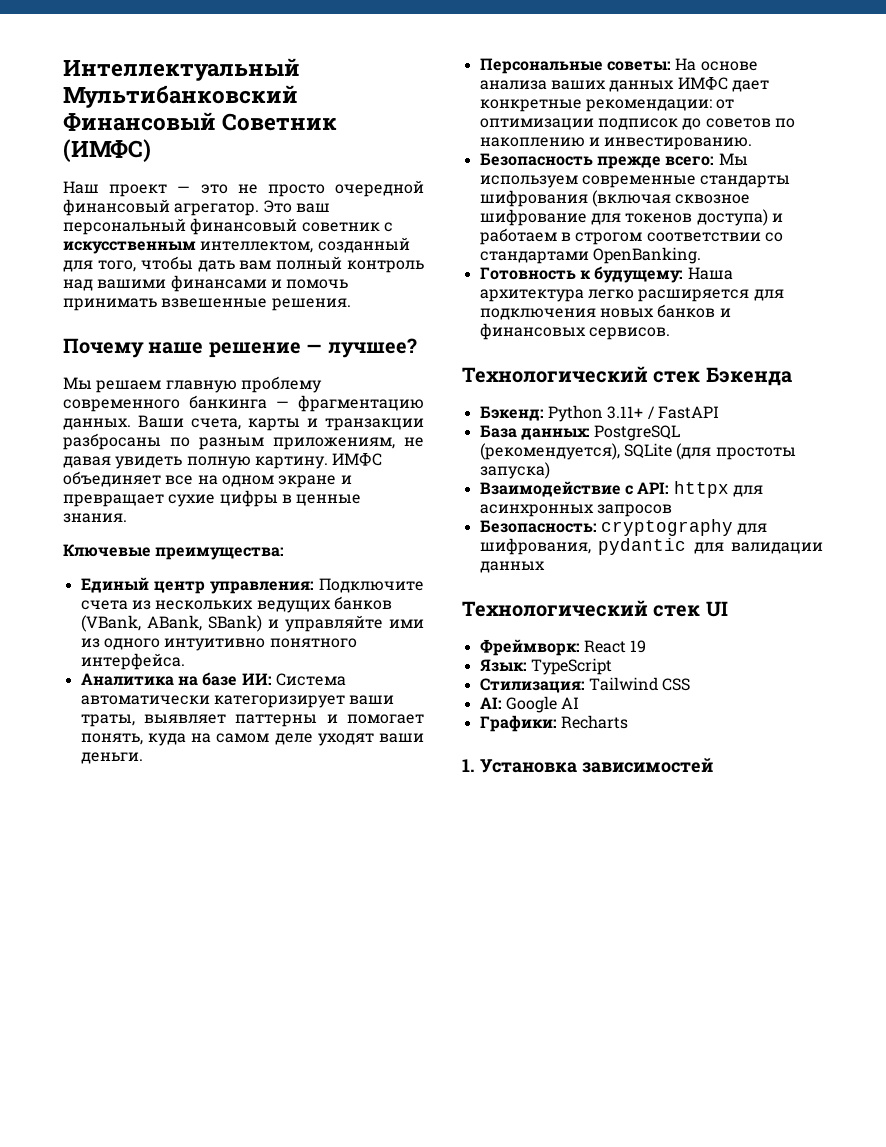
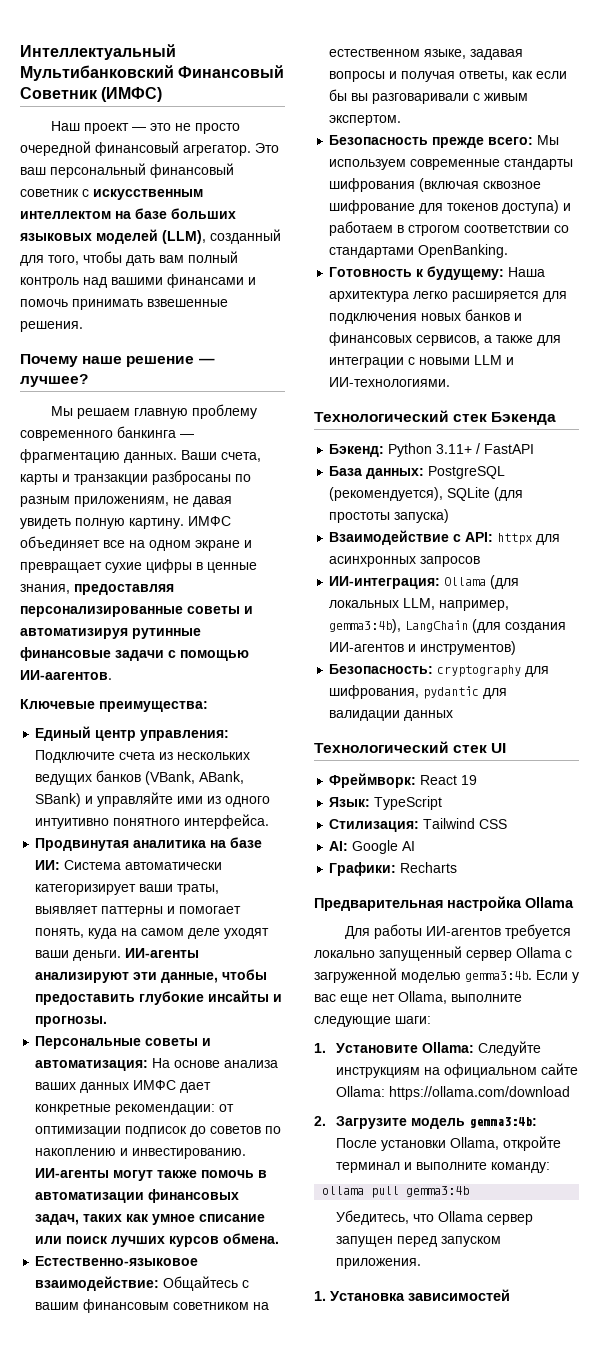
[200,241,314,253] интеллектом, -> [20,208,236,219] [20,229,206,244] интеллектом на базе больших языковых моделей (LLM),
[63,513,127,523] знания. -> [20,584,174,595] [20,606,253,617] [20,628,201,639] [20,647,249,661] [20,670,112,680] знания, предоставляя персонализированные советы и автоматизируя рутинные финансовые задачи с помощью ИИ-аагентов.
[80,673,174,686] Аналитика -> [35,838,207,851] Продвинутая аналитика
[479,58,671,74] // Персональные советы: -> [125,948,200,958] [35,969,268,983] [35,990,283,1005] [35,1016,108,1027] [35,1036,212,1049] [35,1060,149,1071] ИИ-агенты анализируют эти данные, чтобы предоставить глубокие инсайты и прогнозы. // Персональные советы и автоматизация:
(753, 143) none -> [35,1168,268,1181] [35,1189,240,1203] [35,1214,266,1225] [35,1233,280,1247] [35,1256,199,1266] [35,1276,250,1291] [35,1299,270,1313] [329,49,524,60] [329,71,568,82] [329,89,529,104] [329,115,402,126] ИИ-агенты могут также помочь в автоматизации финансовых задач, таких как умное списание или поиск лучших курсов обмена. // Естественно-языковое взаимодействие: Общайтесь с вашим финансовым советником на естественном языке, задавая вопросы и получая ответы, как если бы вы разговаривали с живым экспертом.
[588,327,670,340] сервисов. -> [416,335,562,346] [329,355,515,368] [329,377,451,387] сервисов, а также для интеграции с новыми LLM и ИИ-технологиями.
(672, 510) none -> [329,575,520,589] [329,598,510,611] [329,619,567,633] [329,641,517,655] // ИИ-интеграция: Ollama (для локальных LLM, например, gemma3:4b), LangChain (для создания ИИ-агентов и инструментов)
(628, 722) none -> [314,896,574,911] [344,924,571,939] [314,946,572,961] [314,968,579,983] [314,991,522,1005] [314,1016,431,1027] [314,1041,541,1056] [335,1063,578,1078] [335,1086,570,1100] [314,1116,537,1129] [335,1136,561,1151] [335,1162,550,1173] [322,1186,470,1198] [335,1210,533,1225] [335,1236,501,1247] [335,1258,421,1269] // Предварительная настройка Ollama // Для работы ИИ-агентов требуется локально запущенный сервер Ollama с загруженной моделью gemma3:4b. Если у вас еще нет Ollama, выполните следующие шаги: // 1. Установите Ollama: Следуйте инструкциям на официальном сайте Ollama: https://ollama.com/download // 2. Загрузите модель gemma3:4b: После установки Ollama, откройте терминал и выполните команду: // ollama pull gemma3:4b // Убедитесь, что Ollama сервер запущен перед запуском приложения.

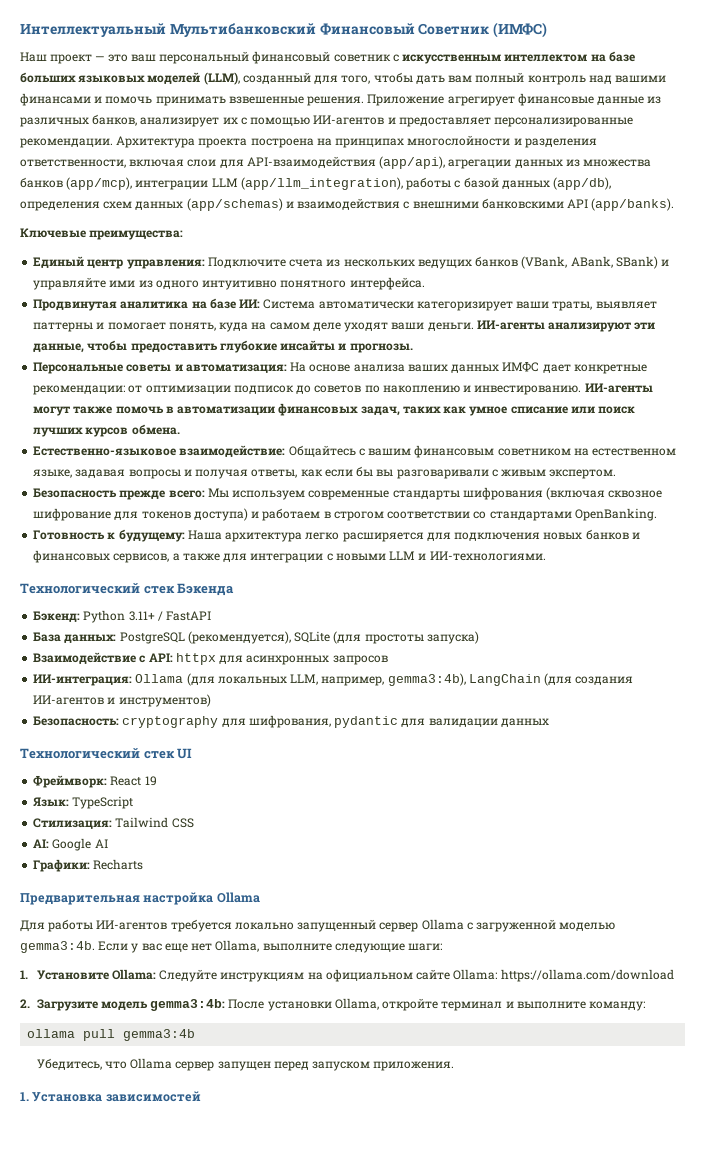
[174,123,240,134] [20,141,279,156] не просто очередной финансовый агрегатор. Это -> (128, 58) none
[20,354,215,367] [20,374,88,387] [50,404,257,419] [20,426,194,441] [20,449,261,463] [20,470,251,485] [20,496,232,507] [20,516,231,529] [20,536,252,551] [20,559,257,573] [20,584,174,595] [20,606,253,617] [20,628,201,639] [20,647,249,661] [20,670,112,680] // Почему наше решение — лучшее? // Мы решаем главную проблему современного банкинга — фрагментацию данных. Ваши счета, карты и транзакции разбросаны по разным приложениям, не давая увидеть полную картину. ИМФС объединяет все на одном экране и превращает сухие цифры в ценные знания, предоставляя персонализированные советы и автоматизируя рутинные финансовые задачи с помощью ИИ-аагентов. -> [367,93,662,106] [20,114,634,127] [20,135,597,148] [20,156,652,169] [20,177,612,190] [20,198,675,211] Приложение агрегирует финансовые данные из различных банков, анализирует их с помощью ИИ-агентов и предоставляет персонализированные рекомендации. Архитектура проекта построена на принципах многослойности и разделения ответственности, включая слои для API-взаимодействия (app/api), агрегации данных из множества банков (app/mcp), интеграции LLM (app/llm_integration), работы с базой данных (app/db), определения схем данных (app/schemas) и взаимодействия с внешними банковскими API (app/banks).

